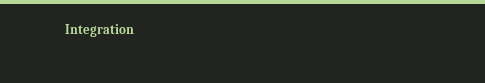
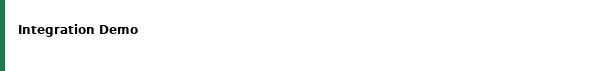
(134, 30) none -> [99,25,138,34] Demo

